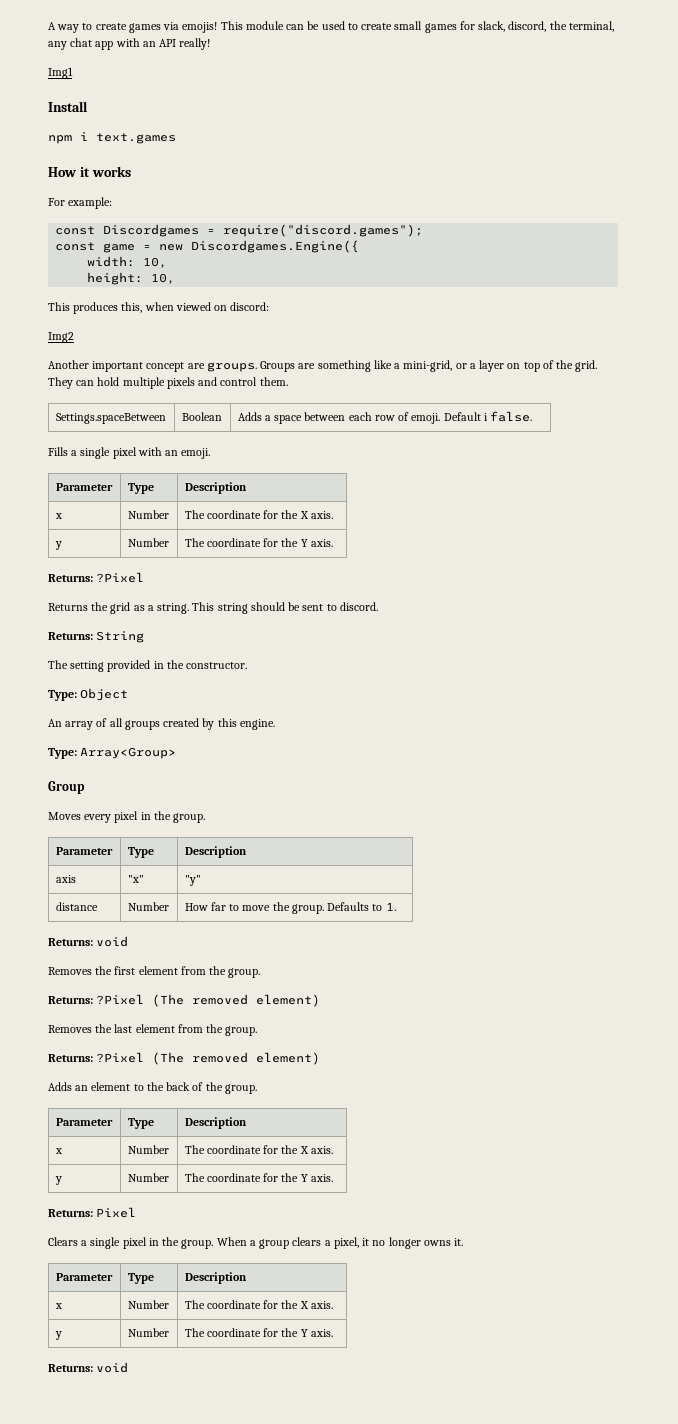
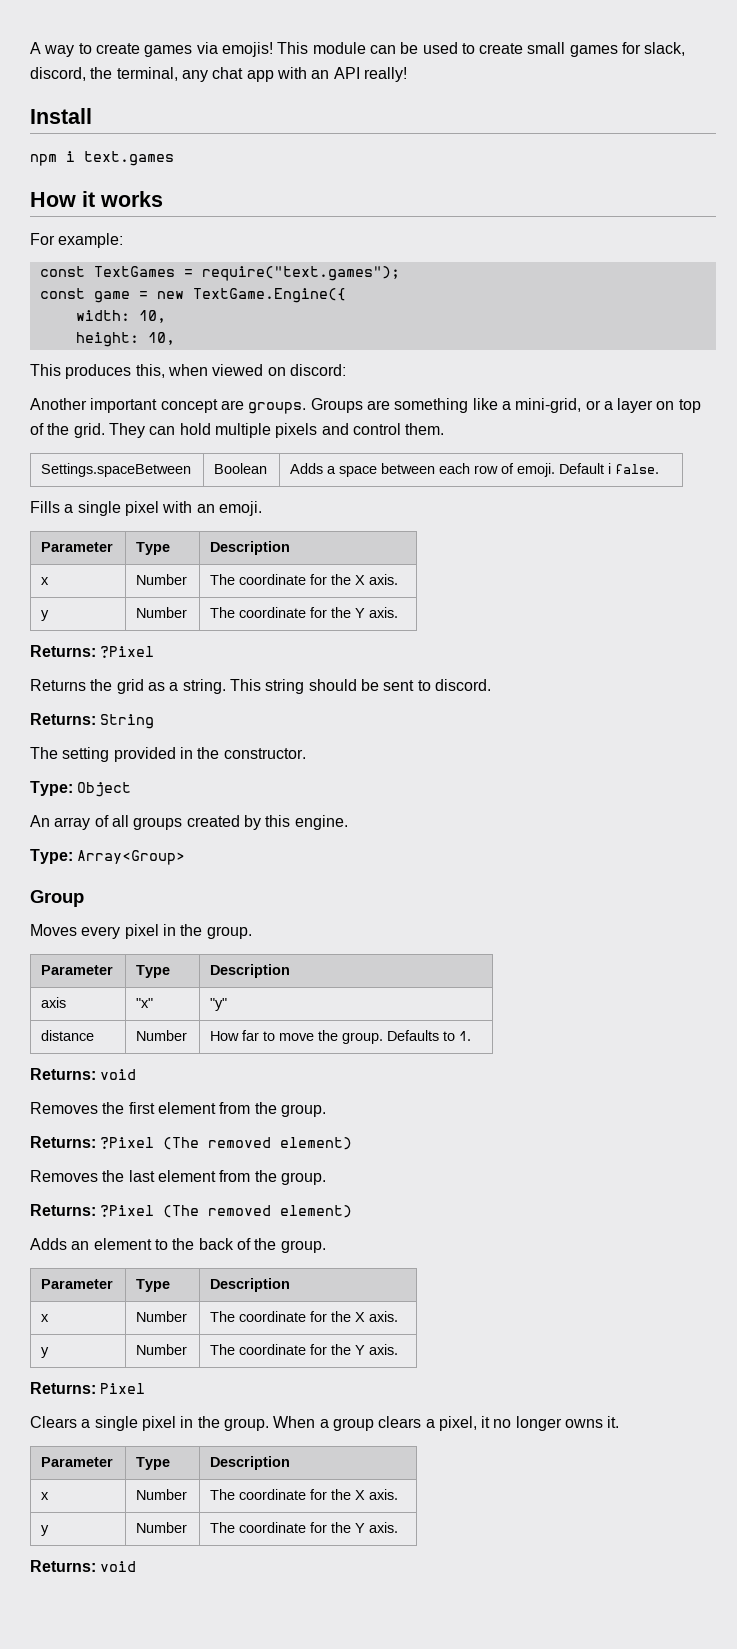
[48,67,73,79] // Img1 -> (407, 74) none
[103,224,424,237] Discordgames = require("discord.games"); -> [93,266,400,281] TextGames = require("text.games");
[191,240,360,253] Discordgames.Engine({ -> [192,288,346,303] TextGame.Engine({
[48,332,74,343] // Img2 -> (346, 370) none

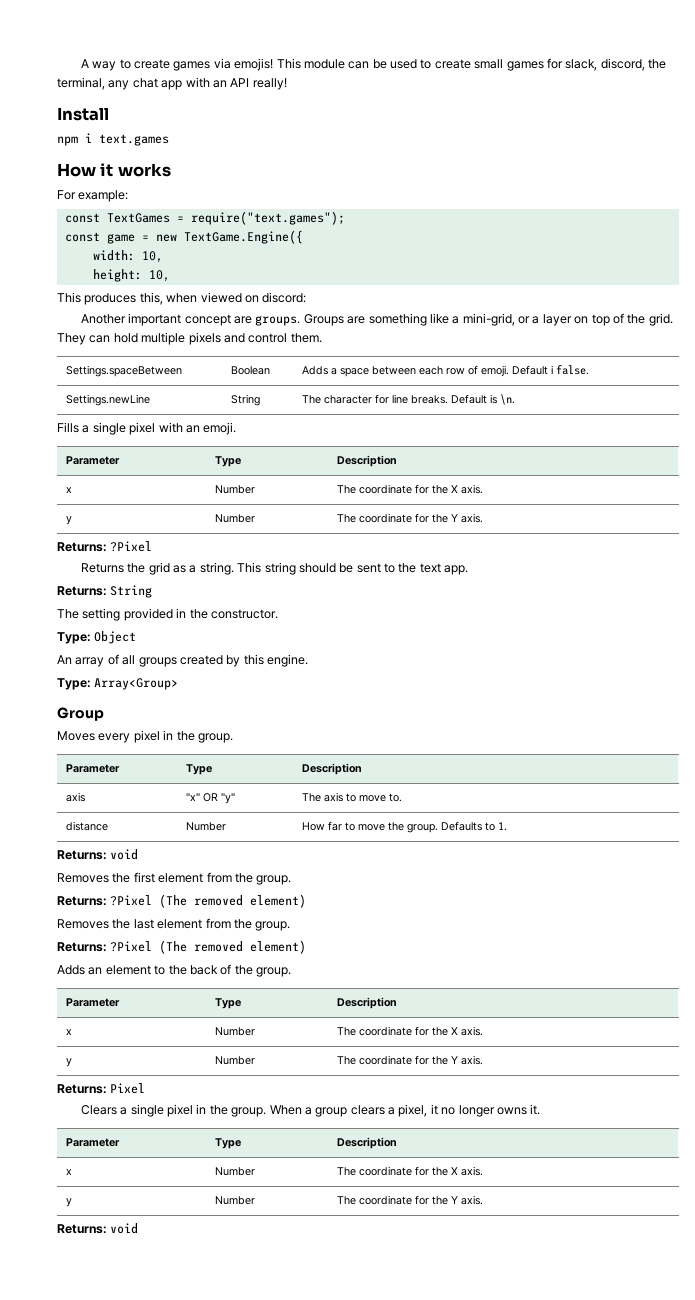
(660, 469) none -> [66,394,151,406] [231,394,261,406] [302,394,516,405] // Settings.newLine | String | The character for line breaks. Default is \n.
[434,679,491,691] discord. -> [398,563,469,575] the text app.
[210,998,228,1011] | "y" -> [203,793,236,804] [302,792,403,802] OR "y" | The axis to move to.

